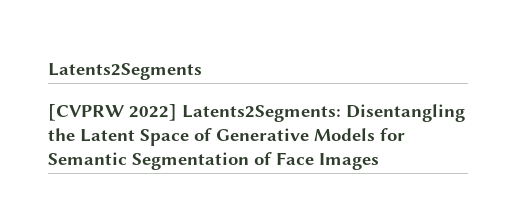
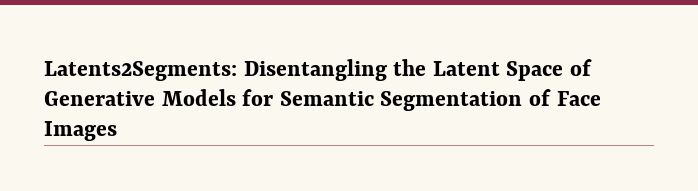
[48,63,202,80] [48,104,177,121] Latents2Segments // [CVPRW 2022] -> (44, 71) none

